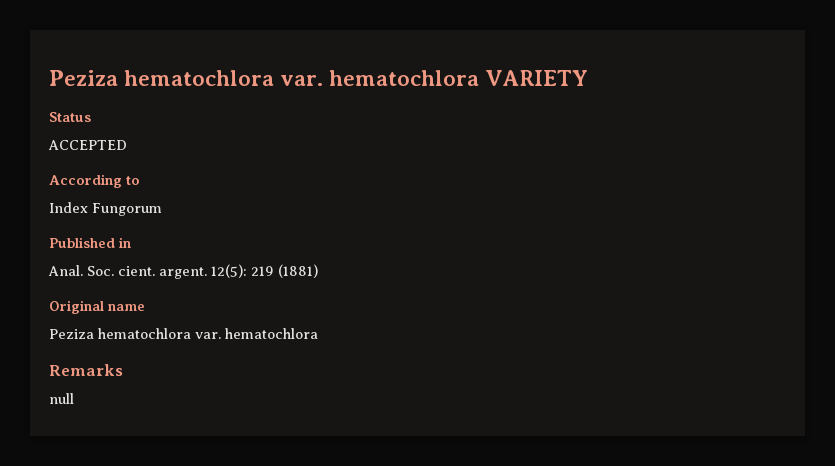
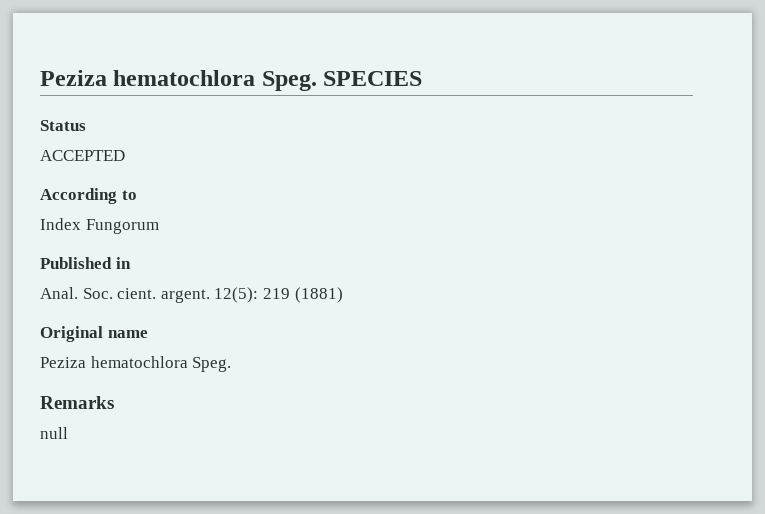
[49,70,589,86] Peziza hematochlora var. hematochlora VARIETY -> [40,70,423,91] Peziza hematochlora Speg. SPECIES
[195,328,318,339] var. hematochlora -> [192,357,232,372] Speg.

